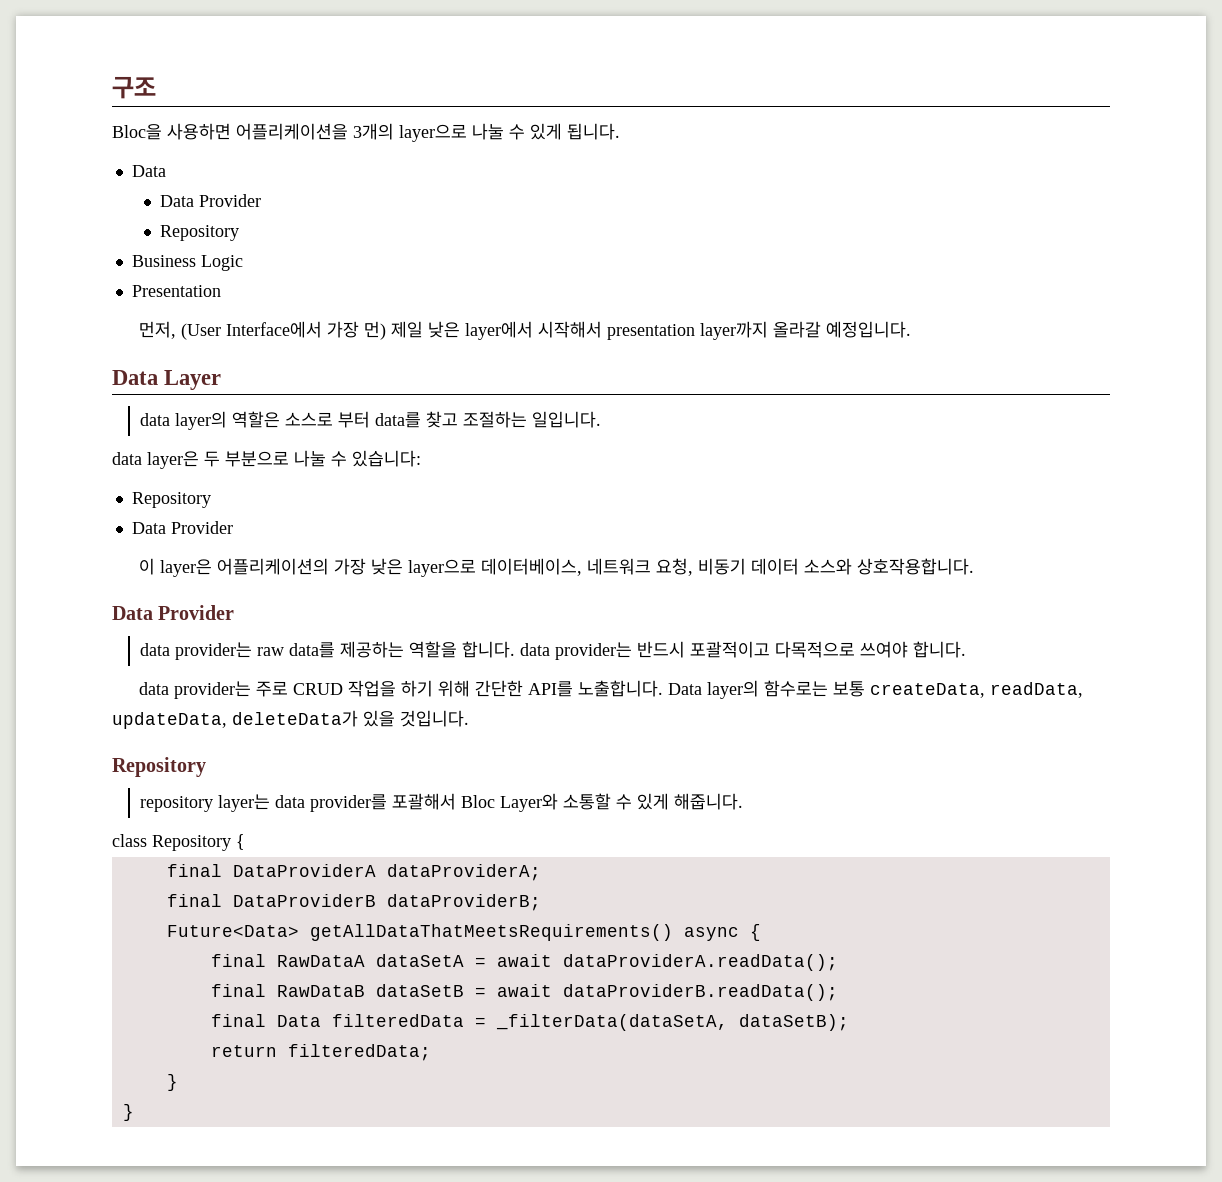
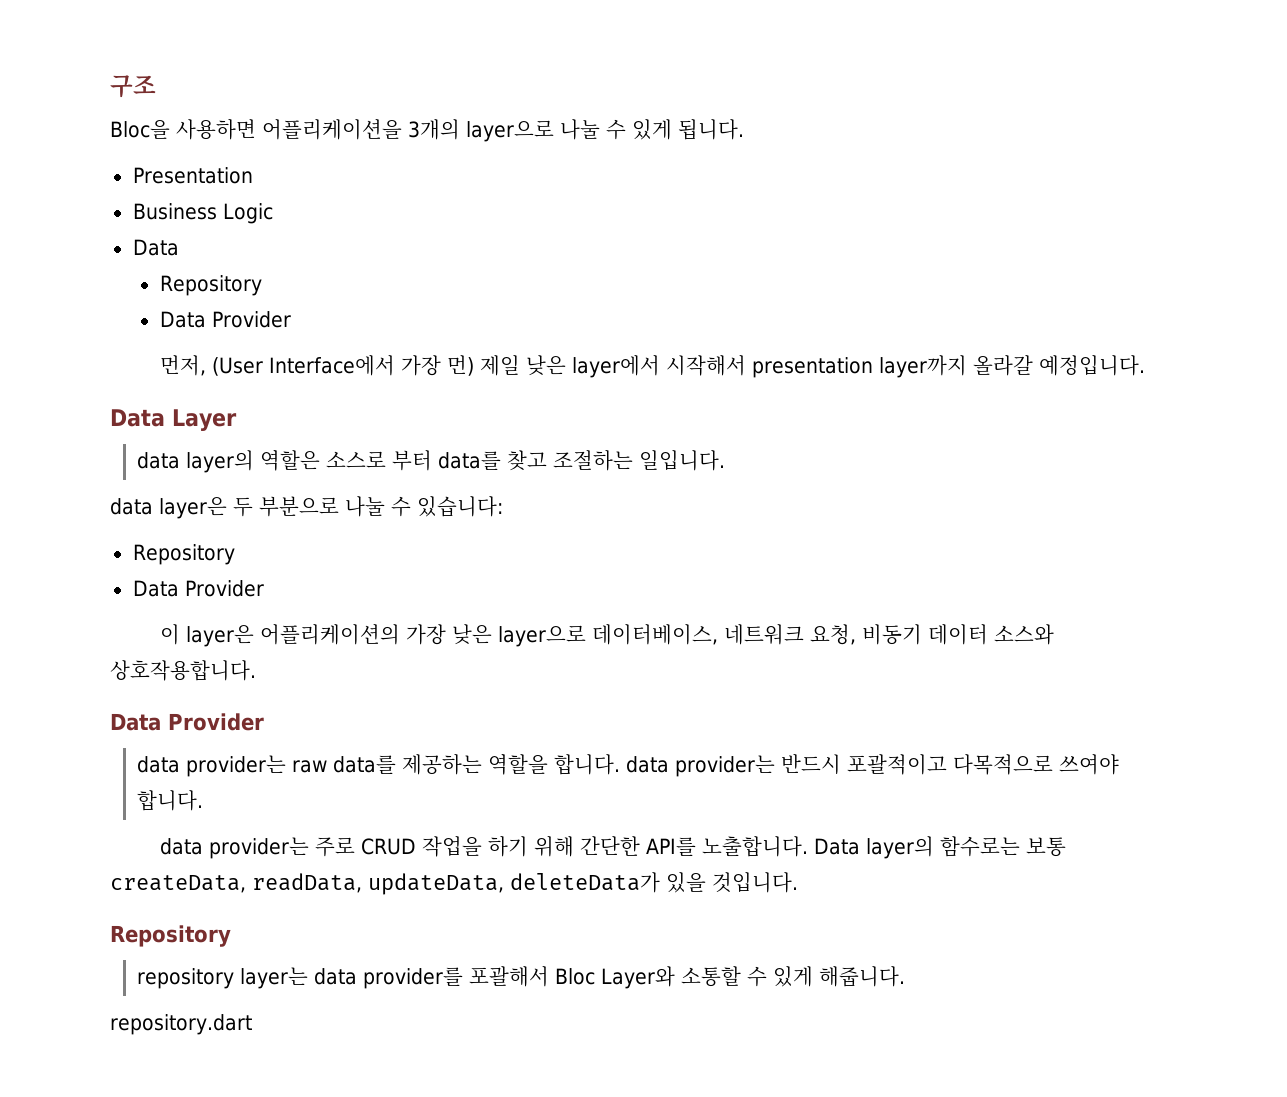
[131,165,166,177] [160,194,262,207] [160,225,240,241] [131,255,243,271] [131,285,221,297] Data // Data Provider // Repository // Business Logic // Presentation -> [132,167,253,184] [132,203,273,224] [132,239,179,256] [159,275,262,296] [159,311,291,328] Presentation // Business Logic // Data // Repository // Data Provider
[112,834,245,851] [166,864,541,881] [166,894,541,911] [166,924,761,941] [210,954,838,971] [210,984,838,1001] [210,1014,849,1031] [210,1044,431,1061] [166,1074,178,1091] [122,1104,134,1121] class Repository { // final DataProviderA dataProviderA; // final DataProviderB dataProviderB; // Future<Data> getAllDataThatMeetsRequirements() async { // final RawDataA dataSetA = await dataProviderA.readData(); // final RawDataB dataSetB = await dataProviderB.readData(); // final Data filteredData = _filterData(dataSetA, dataSetB); // return filteredData; // } // } -> [110,1014,252,1035] repository.dart

